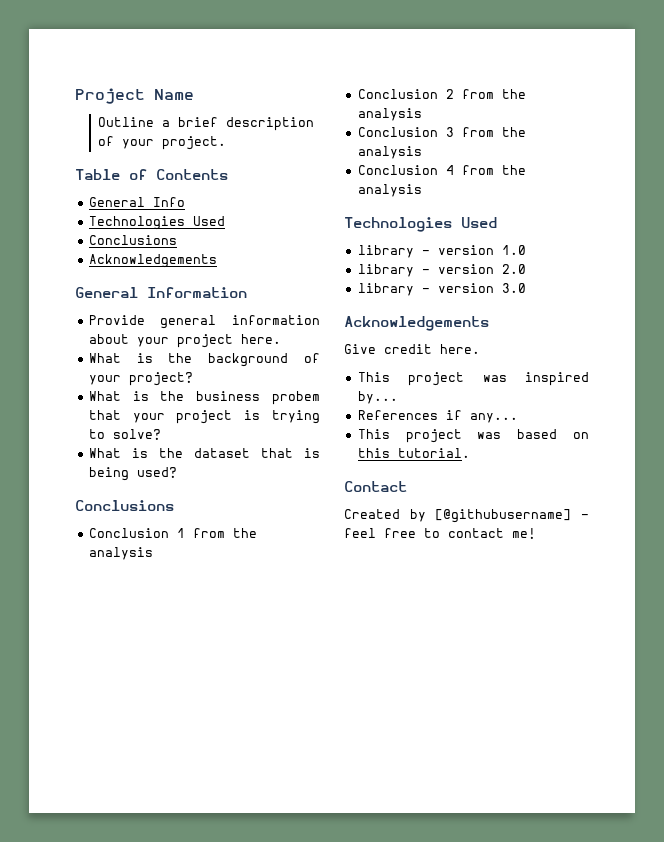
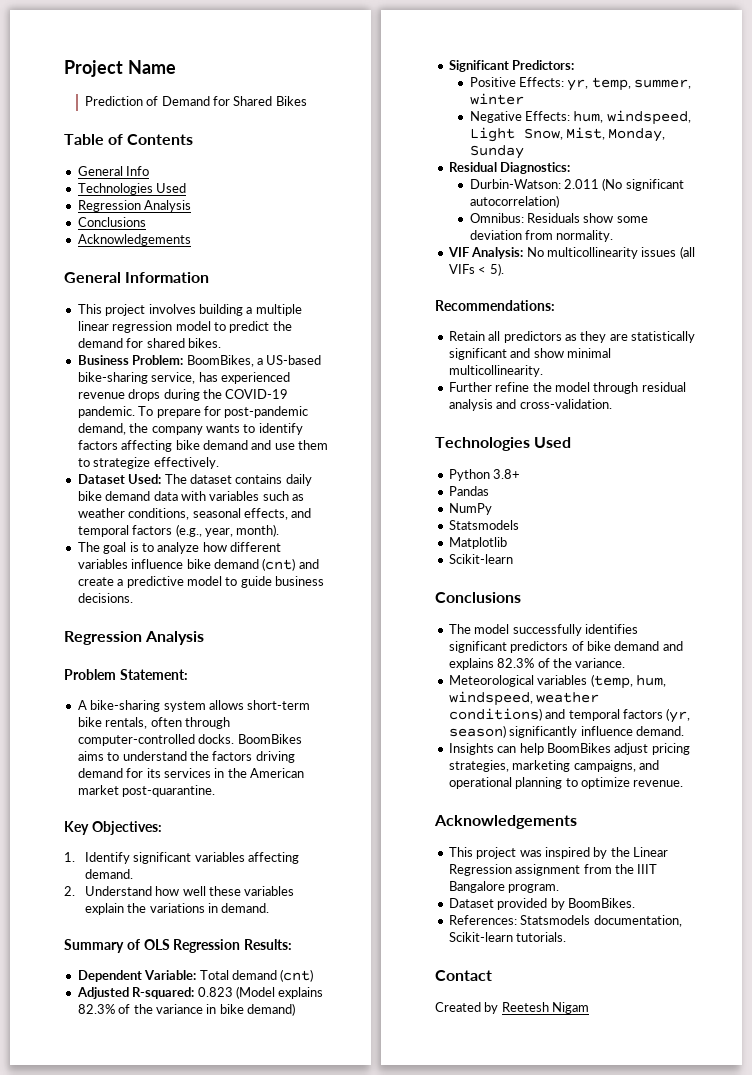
[97,117,314,131] [97,136,226,150] Outline a brief description of your project. -> [84,96,307,106] Prediction of Demand for Shared Bikes
(225, 221) none -> [77,200,192,212] // Regression Analysis
[88,315,320,329] [88,334,281,348] [88,353,320,367] [88,372,193,386] [88,391,320,405] [88,410,320,424] [88,429,161,440] [88,448,320,458] [88,467,177,481] [75,500,174,511] [88,528,257,538] [88,547,153,560] [357,89,526,99] [357,108,422,121] [357,127,526,137] [357,146,422,159] [357,165,526,175] [357,184,422,197] [344,217,497,232] [357,245,526,258] [357,264,526,277] [357,283,526,296] [344,316,489,331] [344,344,480,354] [357,372,589,386] [357,391,398,404] [357,410,518,423] [357,429,589,443] [357,448,470,458] [344,481,407,492] [344,509,589,523] [344,528,536,539] Provide general information about your project here. // What is the background of your project? // What is the business probem that your project is trying to solve? // What is the dataset that is being used? // Conclusions // Conclusion 1 from the analysis // Conclusion 2 from the analysis // Conclusion 3 from the analysis // Conclusion 4 from the analysis // Technologies Used // library - version 1.0 // library - version 2.0 // library - version 3.0 // Acknowledgements // Give credit here. // This project was inspired by... // References if any... // This project was based on this tutorial. // Contact // Created by [@githubusername] - feel free to contact me! -> [77,304,302,316] [77,321,292,333] [77,338,221,348] [77,355,322,367] [77,372,290,384] [77,389,289,401] [77,406,309,418] [77,423,303,435] [77,440,328,452] [77,457,219,469] [77,474,312,486] [77,491,304,501] [77,508,312,520] [77,524,280,537] [77,542,281,554] [77,558,319,571] [77,576,324,588] [77,593,133,603] [64,631,205,645] [64,669,188,680] [77,700,311,712] [77,717,230,729] [77,734,302,746] [77,751,295,763] [77,768,304,778] [77,785,216,797] [64,821,162,835] [64,852,299,864] [84,869,133,879] [64,886,295,896] [84,903,270,915] [64,939,293,953] [77,969,314,982] [76,986,324,999] [77,1003,295,1016] [448,60,575,72] [469,77,692,91] [469,93,524,105] [469,110,691,125] [469,127,666,142] [469,145,524,159] [448,162,571,174] [469,178,684,191] [469,195,559,208] [469,213,648,223] [469,230,614,242] [447,246,695,259] [448,263,504,276] [435,300,555,311] [448,331,695,343] [448,348,611,360] [448,365,543,377] [448,382,686,394] [448,399,612,411] [435,437,572,451] [448,469,521,481] [448,486,489,496] [448,503,492,515] [448,520,519,530] [448,537,507,549] [448,554,513,564] [435,592,521,603] [448,624,638,636] [448,641,683,653] [448,658,626,670] [448,674,666,689] [448,691,600,706] [448,708,691,723] [448,725,684,738] [448,743,690,755] [448,760,659,772] [448,777,684,789] [434,815,577,829] [448,847,668,859] [448,864,658,876] [448,881,560,893] [448,898,635,910] [448,915,682,927] [448,932,567,942] [435,970,492,981] [435,1002,590,1014] This project involves building a multiple linear regression model to predict the demand for shared bikes. // Business Problem: BoomBikes, a US-based bike-sharing service, has experienced revenue drops during the COVID-19 pandemic. To prepare for post-pandemic demand, the company wants to identify factors affecting bike demand and use them to strategize effectively. // Dataset Used: The dataset contains daily bike demand data with variables such as weather conditions, seasonal effects, and temporal factors (e.g., year, month). // The goal is to analyze how different variables influence bike demand (cnt) and create a predictive model to guide business decisions. // Regression Analysis // Problem Statement: // A bike-sharing system allows short-term bike rentals, often through computer-controlled docks. BoomBikes aims to understand the factors driving demand for its services in the American market post-quarantine. // Key Objectives: // 1. Identify significant variables affecting demand. // 2. Understand how well these variables explain the variations in demand. // Summary of OLS Regression Results: // Dependent Variable: Total demand (cnt) // Adjusted R-squared: 0.823 (Model explains 82.3% of the variance in bike demand) // Significant Predictors: // Positive Effects: yr, temp, summer, winter // Negative Effects: hum, windspeed, Light Snow, Mist, Monday, Sunday // Residual Diagnostics: // Durbin-Watson: 2.011 (No significant autocorrelation) // Omnibus: Residuals show some deviation from normality. // VIF Analysis: No multicollinearity issues (all VIFs < 5). // Recommendations: // Retain all predictors as they are statistically significant and show minimal multicollinearity. // Further refine the model through residual analysis and cross-validation. // Technologies Used // Python 3.8+ // Pandas // NumPy // Statsmodels // Matplotlib // Scikit-learn // Conclusions // The model successfully identifies significant predictors of bike demand and explains 82.3% of the variance. // Meteorological variables (temp, hum, windspeed, weather conditions) and temporal factors (yr, season) significantly influence demand. // Insights can help BoomBikes adjust pricing strategies, marketing campaigns, and operational planning to optimize revenue. // Acknowledgements // This project was inspired by the Linear Regression assignment from the IIIT Bangalore program. // Dataset provided by BoomBikes. // References: Statsmodels documentation, Scikit-learn tutorials. // Contact // Created by Reetesh Nigam

